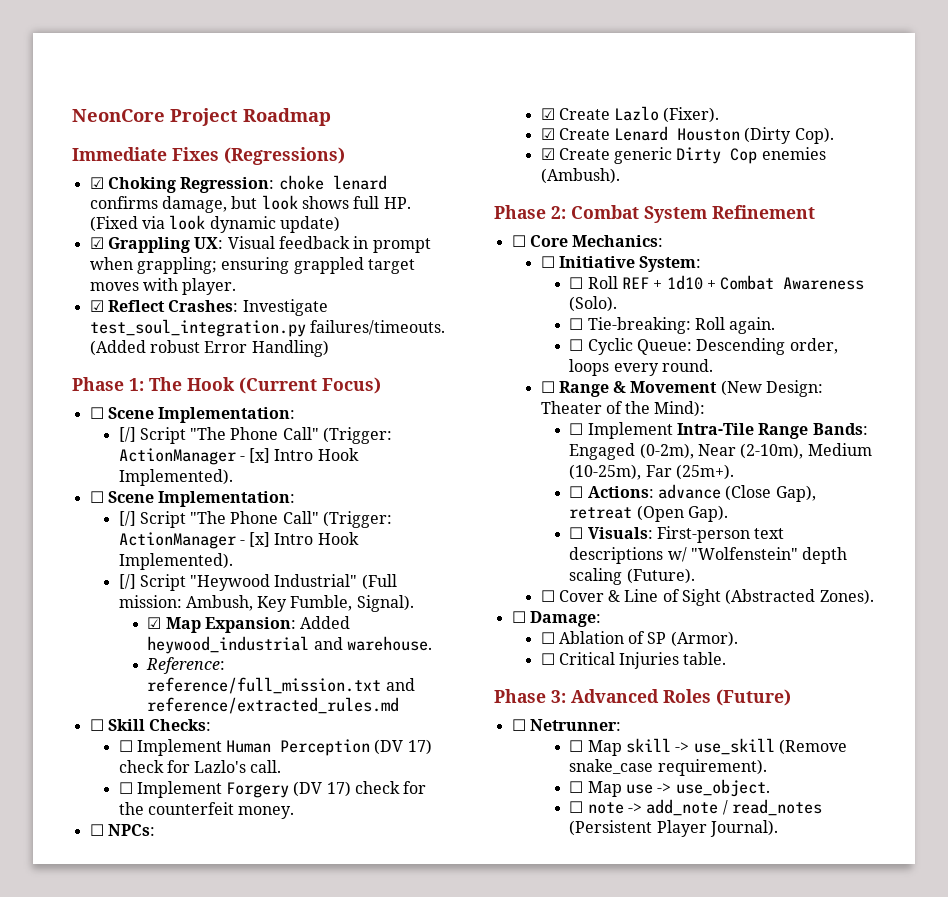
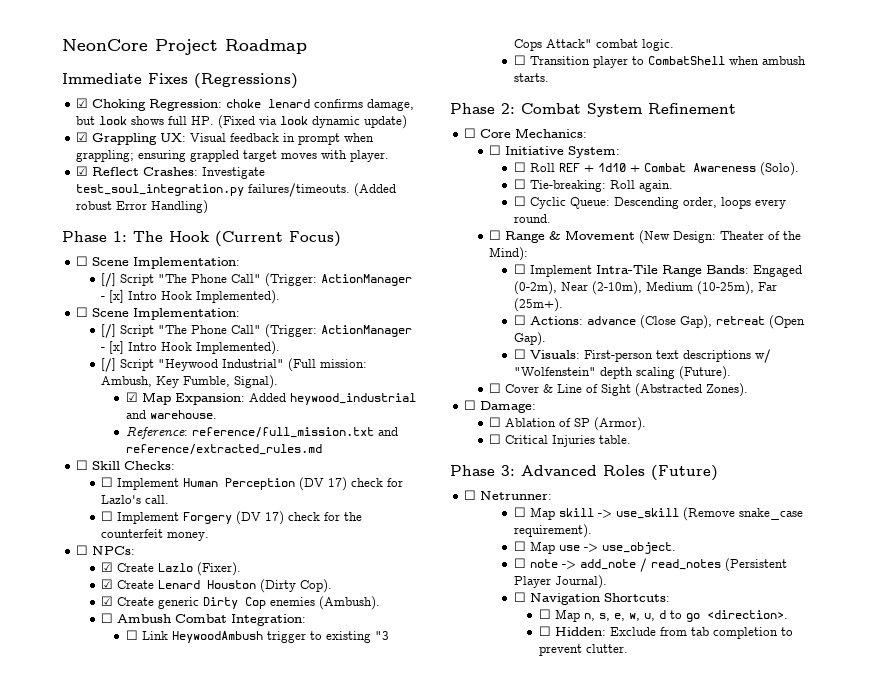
(620, 176) none -> [101,613,307,626] [126,630,390,643] [514,39,675,51] [514,55,807,68] [514,73,550,82] // ☐ Ambush Combat Integration: // ☐ Link HeywoodAmbush trigger to existing "3 Cops Attack" combat logic. // ☐ Transition player to CombatShell when ambush starts.
(779, 828) none -> [514,592,671,605] [539,609,789,622] [539,626,794,639] [539,644,629,656] // ☐ Navigation Shortcuts: // ☐ Map n, s, e, w, u, d to go <direction>. // ☐ Hidden: Exclude from tab completion to prevent clutter.

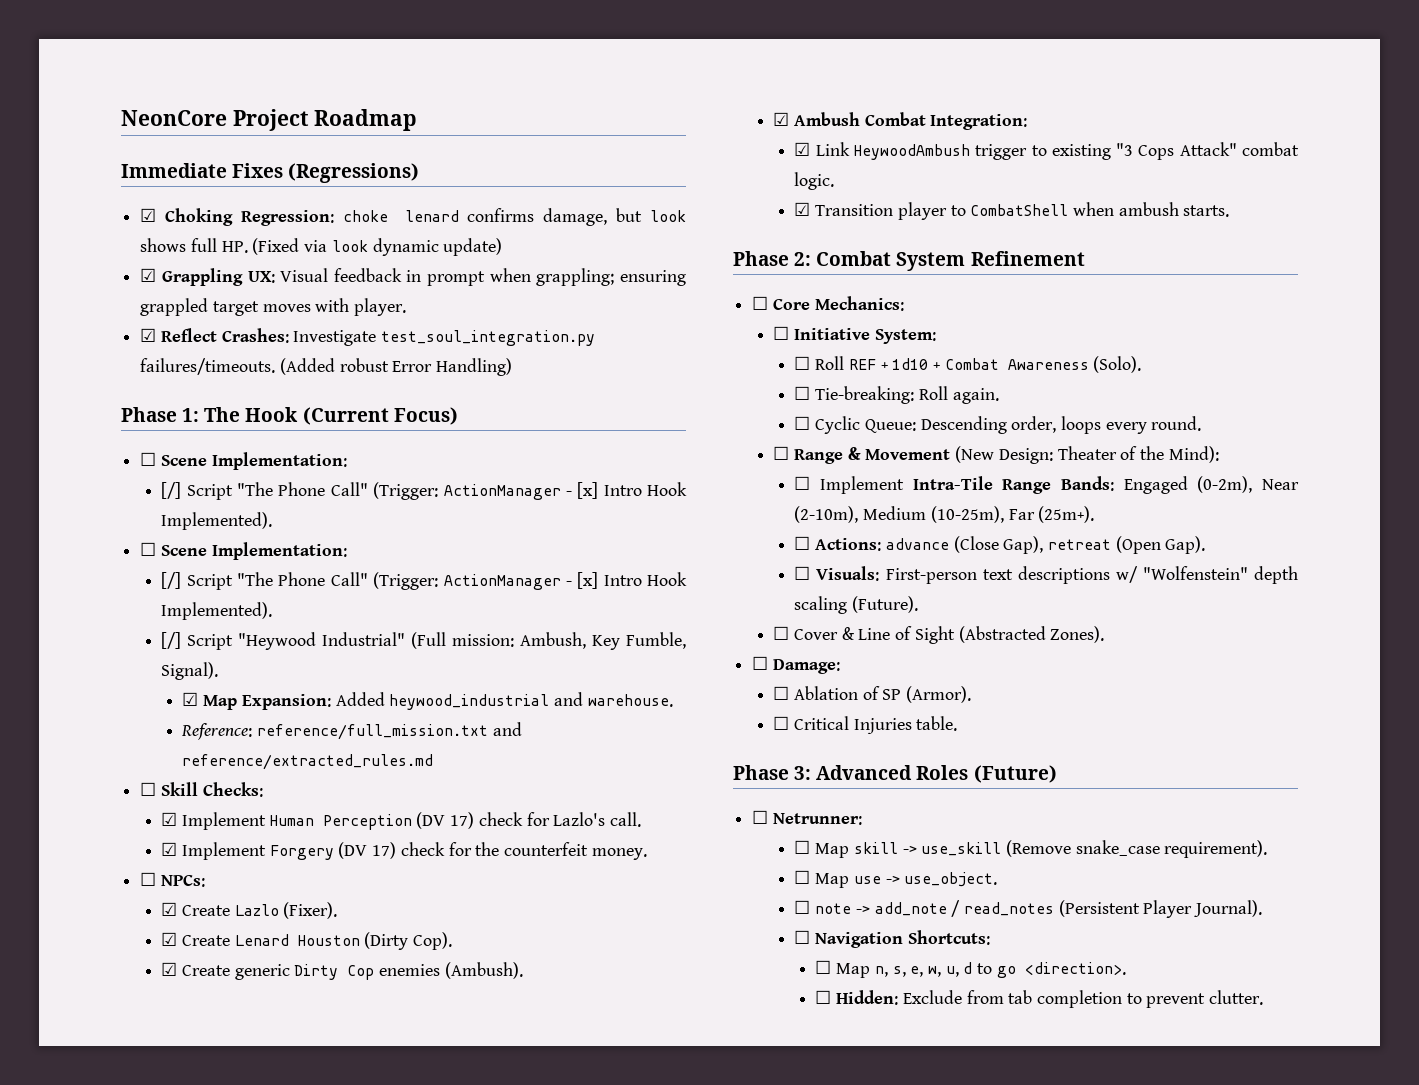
[101,477,114,487] ☐ -> [161,812,178,826] ☑
[101,511,114,521] ☐ -> [161,842,178,856] ☑
[101,613,114,623] ☐ -> [773,112,790,126] ☑
[126,630,139,640] ☐ -> [794,142,811,156] ☑
[514,55,527,65] ☐ -> [794,202,811,216] ☑

